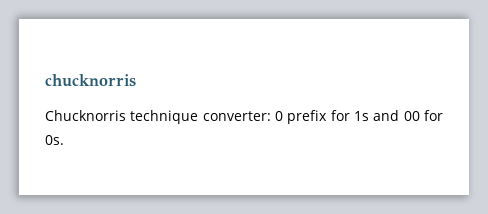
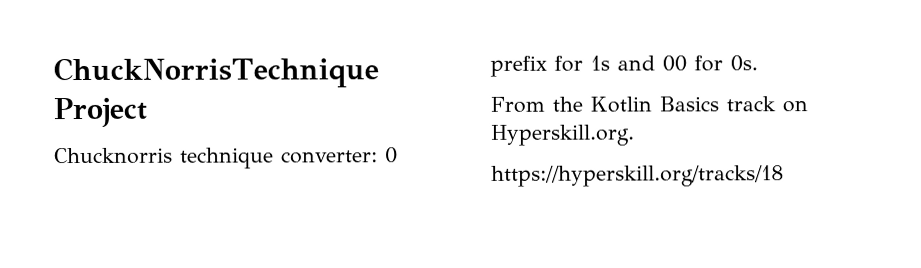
[45,74,136,87] chucknorris -> [53,57,379,89] [53,97,147,128] ChuckNorrisTechnique Project
(64, 140) none -> [490,96,808,113] [490,124,635,146] [491,165,784,187] // From the Kotlin Basics track on Hyperskill.org. // https://hyperskill.org/tracks/18

